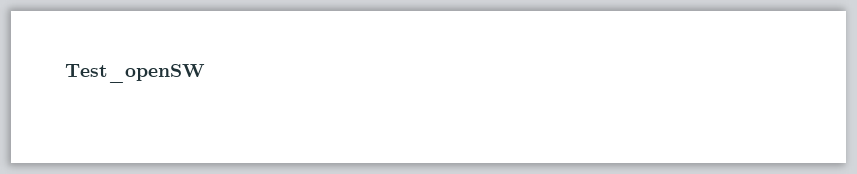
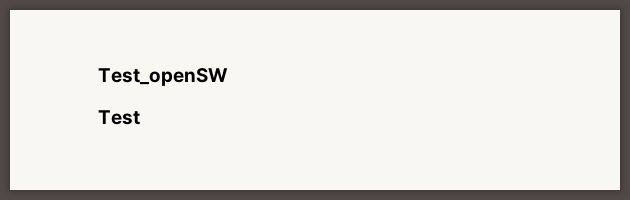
(205, 73) none -> [98,110,140,125] // Test

